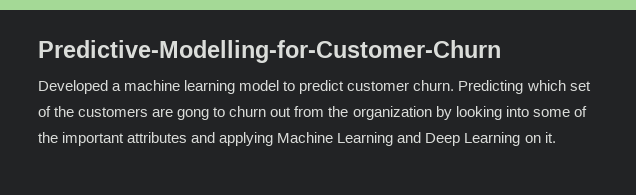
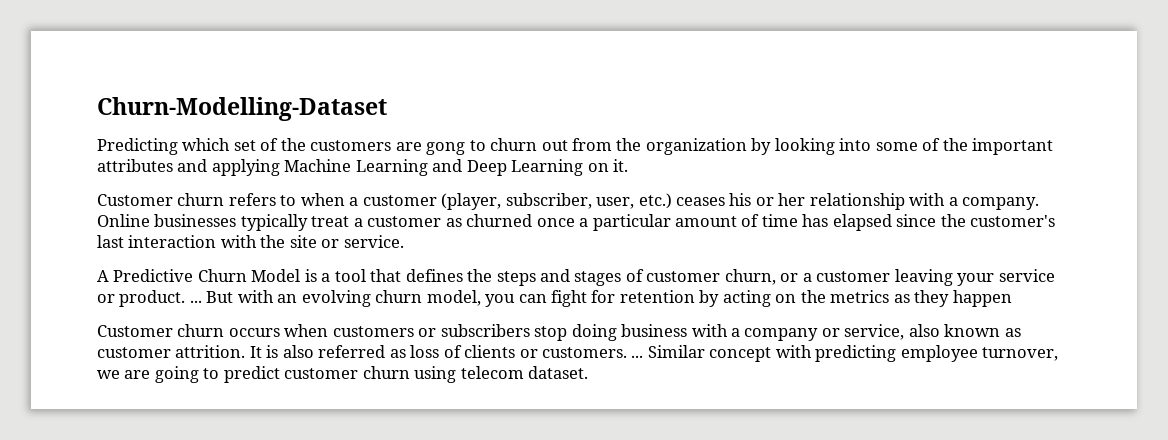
[38,40,501,63] [38,80,455,94] Predictive-Modelling-for-Customer-Churn // Developed a machine learning model to predict customer churn. -> [97,97,387,121] Churn-Modelling-Dataset //
(556, 137) none -> [97,193,1040,210] [97,214,1056,231] [97,235,404,248] [97,269,1055,286] [97,290,1012,307] [97,324,1021,341] [97,345,1059,362] [97,366,589,383] // Customer churn refers to when a customer (player, subscriber, user, etc.) ceases his or her relationship with a company. Online businesses typically treat a customer as churned once a particular amount of time has elapsed since the customer's last interaction with the site or service. // A Predictive Churn Model is a tool that defines the steps and stages of customer churn, or a customer leaving your service or product. ... But with an evolving churn model, you can fight for retention by acting on the metrics as they happen // Customer churn occurs when customers or subscribers stop doing business with a company or service, also known as customer attrition. It is also referred as loss of clients or customers. ... Similar concept with predicting employee turnover, we are going to predict customer churn using telecom dataset.

